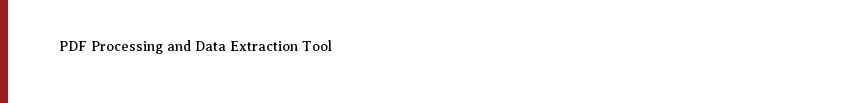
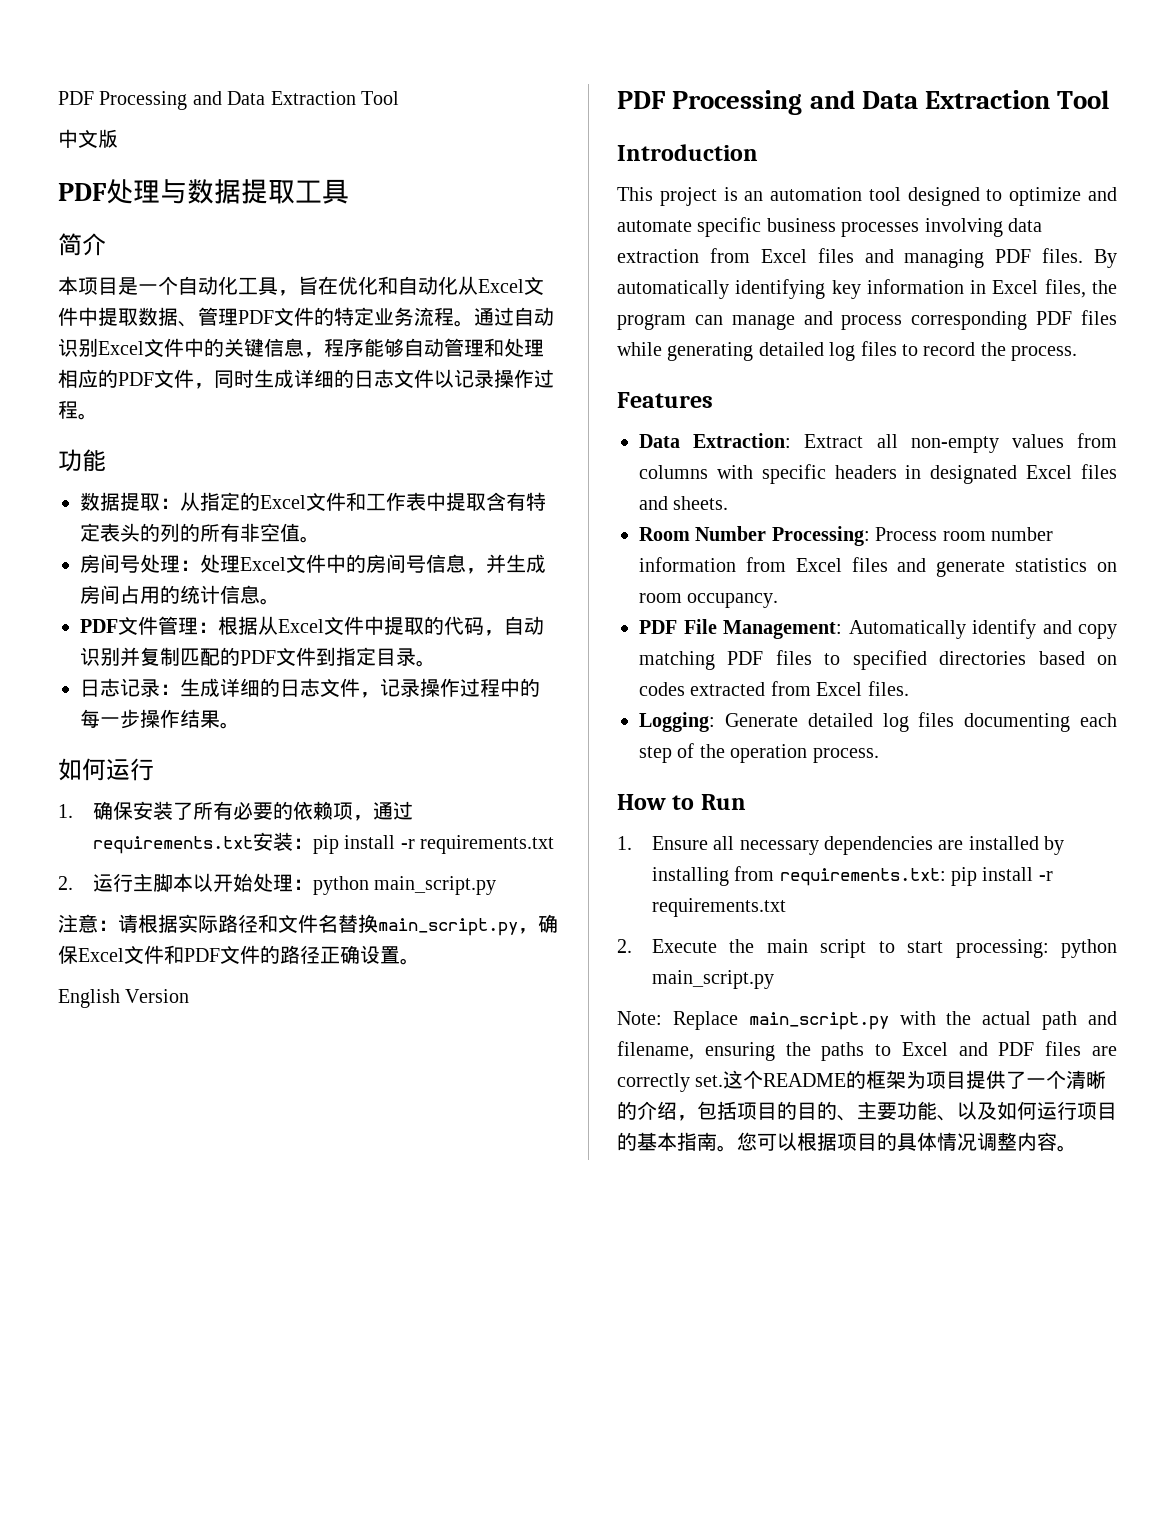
[59,40,332,54] PDF Processing and Data Extraction Tool -> [58,91,399,110] [58,129,118,148] [58,179,349,204] [58,233,106,256] [58,276,544,296] [58,307,554,327] [58,338,544,358] [58,369,554,389] [58,400,98,420] [58,449,106,472] [80,492,546,511] [80,523,320,543] [80,554,546,574] [80,585,280,605] [80,616,544,636] [80,647,436,667] [80,678,540,698] [80,709,240,729] [58,758,154,781] [58,801,413,821] [92,832,554,854] [58,873,497,895] [58,914,558,936] [58,945,420,965] [58,989,190,1008] [617,90,1110,115] [617,144,758,161] [617,187,1117,206] [617,217,1042,237] [617,248,1117,268] [617,279,1117,299] [617,310,1117,330] [617,341,1078,361] [617,392,713,408] [639,433,1117,453] [639,464,1117,484] [639,496,729,510] [639,526,1053,546] [639,557,1117,577] [639,593,779,608] [639,619,1117,639] [639,650,1117,670] [639,681,909,696] [639,712,1117,732] [639,743,879,763] [617,794,746,810] [617,836,1065,855] [651,866,1053,886] [651,898,786,917] [617,939,1117,958] [651,970,774,989] [617,1011,1117,1030] [617,1041,1117,1061] [617,1070,1107,1092] [617,1101,1117,1121] [617,1132,1077,1152] PDF Processing and Data Extraction Tool // 中文版 // PDF处理与数据提取工具 // 简介 // 本项目是一个自动化工具，旨在优化和自动化从Excel文件中提取数据、管理PDF文件的特定业务流程。通过自动识别Excel文件中的关键信息，程序能够自动管理和处理相应的PDF文件，同时生成详细的日志文件以记录操作过程。 // 功能 // 数据提取：从指定的Excel文件和工作表中提取含有特定表头的列的所有非空值。 // 房间号处理：处理Excel文件中的房间号信息，并生成房间占用的统计信息。 // PDF文件管理：根据从Excel文件中提取的代码，自动识别并复制匹配的PDF文件到指定目录。 // 日志记录：生成详细的日志文件，记录操作过程中的每一步操作结果。 // 如何运行 // 1.确保安装了所有必要的依赖项，通过requirements.txt安装：pip install -r requirements.txt // 2.运行主脚本以开始处理：python main_script.py // 注意：请根据实际路径和文件名替换main_script.py，确保Excel文件和PDF文件的路径正确设置。 // English Version // PDF Processing and Data Extraction Tool // Introduction // This project is an automation tool designed to optimize and automate specific business processes involving data extraction from Excel files and managing PDF files. By automatically identifying key information in Excel files, the program can manage and process corresponding PDF files while generating detailed log files to record the process. // Features // Data Extraction: Extract all non-empty values from columns with specific headers in designated Excel files and sheets. // Room Number Processing: Process room number information from Excel files and generate statistics on room occupancy. // PDF File Management: Automatically identify and copy matching PDF files to specified directories based on codes extracted from Excel files. // Logging: Generate detailed log files documenting each step of the operation process. // How to Run // 1. Ensure all necessary dependencies are installed by installing from requirements.txt: pip install -r requirements.txt // 2. Execute the main script to start processing: python main_script.py // Note: Replace main_script.py with the actual path and filename, ensuring the paths to Excel and PDF files are correctly set.这个README的框架为项目提供了一个清晰的介绍，包括项目的目的、主要功能、以及如何运行项目的基本指南。您可以根据项目的具体情况调整内容。

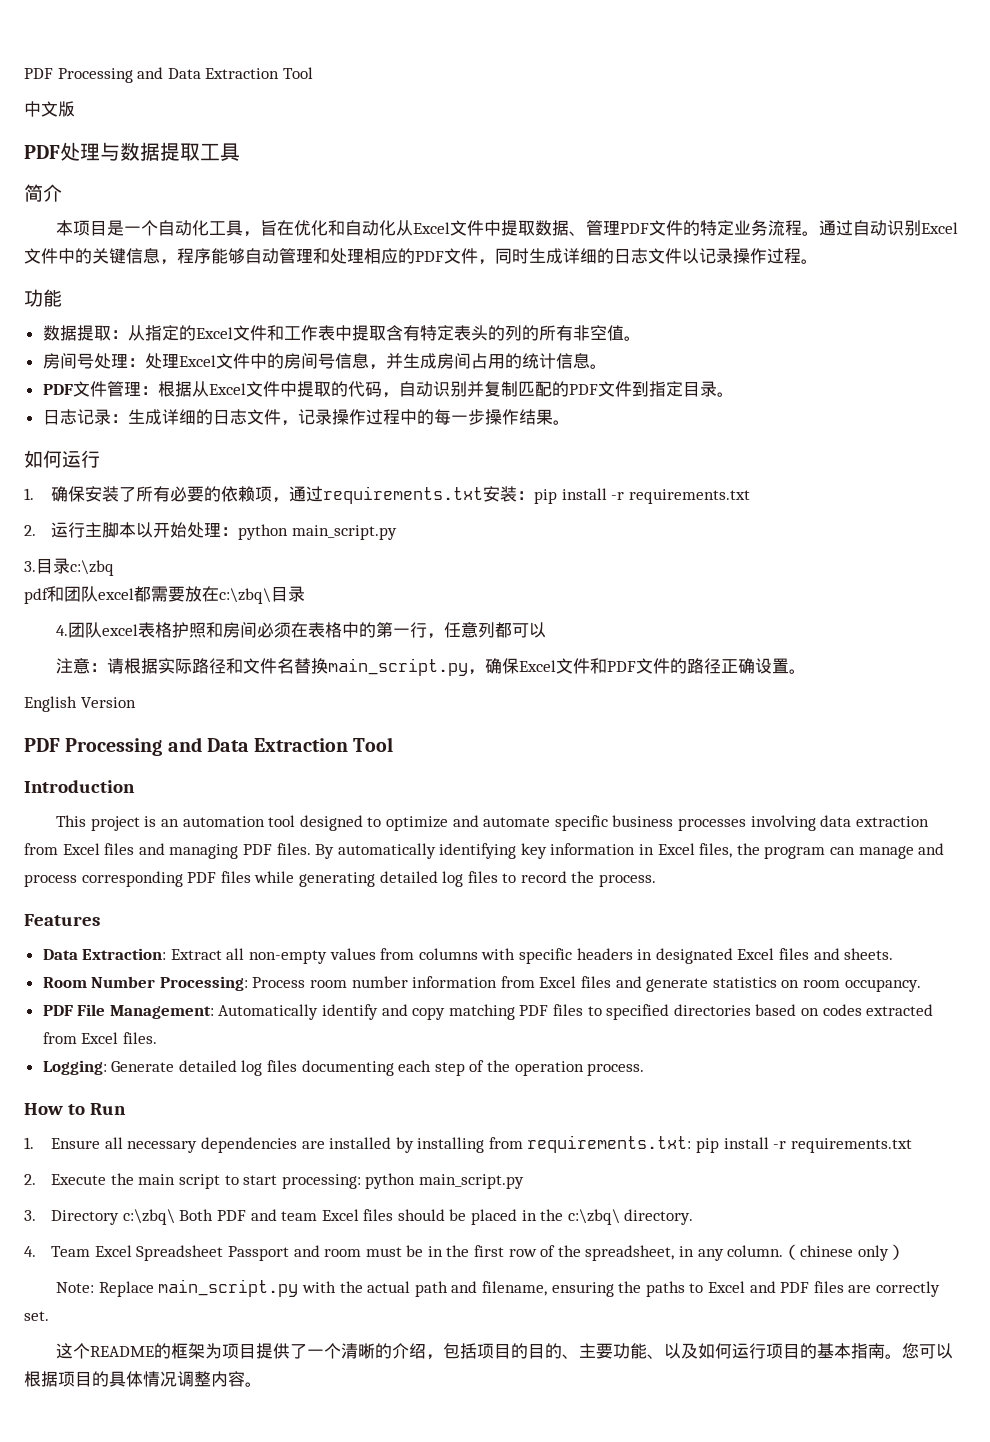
(497, 885) none -> [24,558,114,576] [24,586,305,604] [56,622,547,639] // 3.目录c:\zbq // pdf和团队excel都需要放在c:\zbq\目录 // 4.团队excel表格护照和房间必须在表格中的第一行，任意列都可以
(774, 979) none -> [24,1209,694,1225] [24,1244,905,1261] // 3. Directory c:\zbq\ Both PDF and team Excel files should be placed in the c:\zbq\ directory. // 4. Team Excel Spreadsheet Passport and room must be in the first row of the spreadsheet, in any column.（chinese only）
(724, 1081) none -> (49, 1316) //

